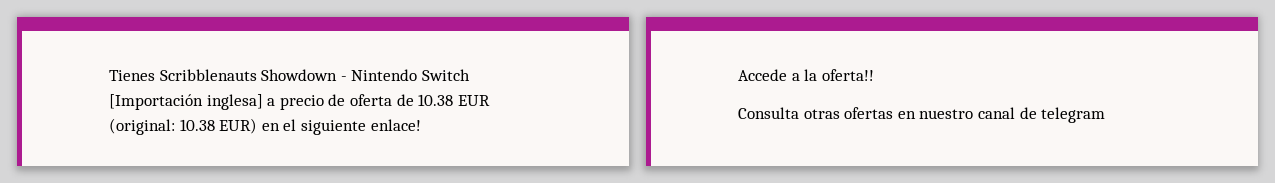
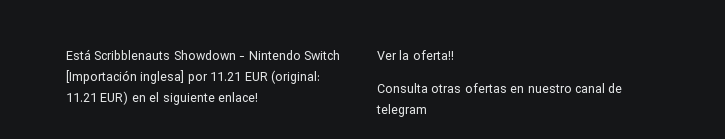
[109,70,155,81] Tienes -> [66,49,91,60] Está
[267,94,454,110] a precio de oferta de 10.38 -> [187,72,242,84] por 11.21
[179,119,215,131] 10.38 -> [66,93,97,102] 11.21
[738,69,800,81] Accede a -> [377,51,397,60] Ver

